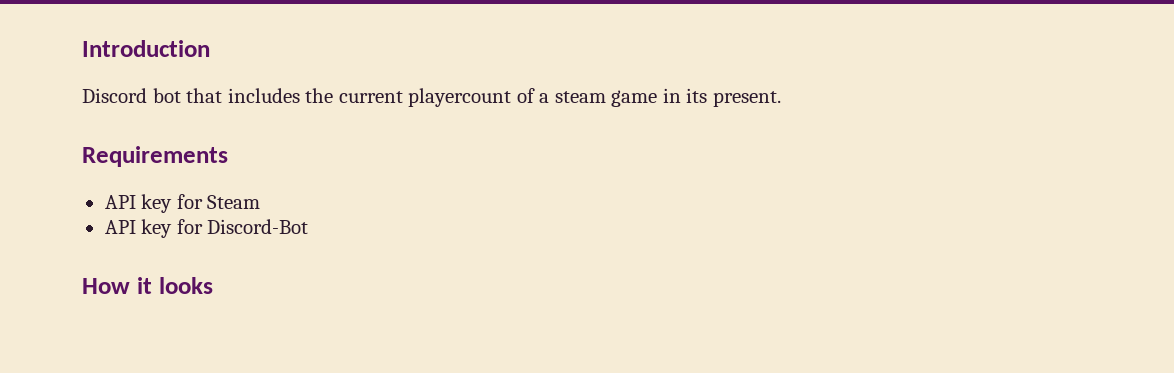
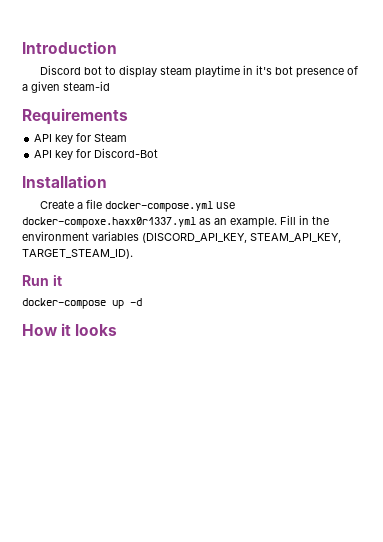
[186,88,781,107] that includes the current playercount of a steam game in its present. -> [104,65,358,78] [22,81,110,93] to display steam playtime in it's bot presence of a given steam-id
(309, 226) none -> [22,175,107,188] [39,199,235,212] [22,215,329,228] [22,231,341,243] [22,249,133,259] [22,274,62,286] [22,298,142,309] // Installation // Create a file docker-compose.yml use docker-compoxe.haxx0r1337.yml as an example. Fill in the environment variables (DISCORD_API_KEY, STEAM_API_KEY, TARGET_STEAM_ID). // Run it // docker-compose up -d

